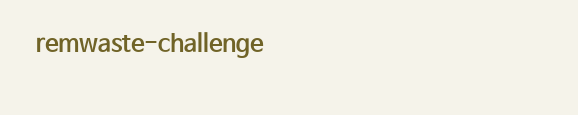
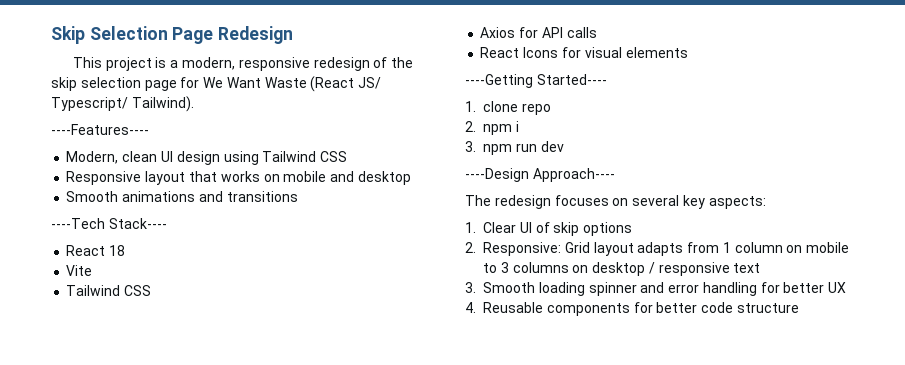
[36,32,264,58] remwaste-challenge -> [51,26,294,44] [72,57,414,71] [51,76,382,92] [51,96,194,112] [51,124,149,135] [66,151,348,165] [66,171,411,185] [66,191,298,202] [51,218,167,229] [66,245,126,256] [66,265,93,276] [66,285,152,296] [480,27,597,38] [480,47,688,58] [465,74,607,88] [465,101,551,115] [465,121,519,135] [465,141,564,155] [465,168,615,182] [465,195,766,209] [465,222,633,236] [465,242,850,256] [483,262,761,276] [465,282,847,296] [465,302,799,316] Skip Selection Page Redesign // This project is a modern, responsive redesign of the skip selection page for We Want Waste (React JS/ Typescript/ Tailwind). // ----Features---- // Modern, clean UI design using Tailwind CSS // Responsive layout that works on mobile and desktop // Smooth animations and transitions // ----Tech Stack---- // React 18 // Vite // Tailwind CSS // Axios for API calls // React Icons for visual elements // ----Getting Started---- // 1. clone repo // 2. npm i // 3. npm run dev // ----Design Approach---- // The redesign focuses on several key aspects: // 1. Clear UI of skip options // 2. Responsive: Grid layout adapts from 1 column on mobile to 3 columns on desktop / responsive text // 3. Smooth loading spinner and error handling for better UX // 4. Reusable components for better code structure

